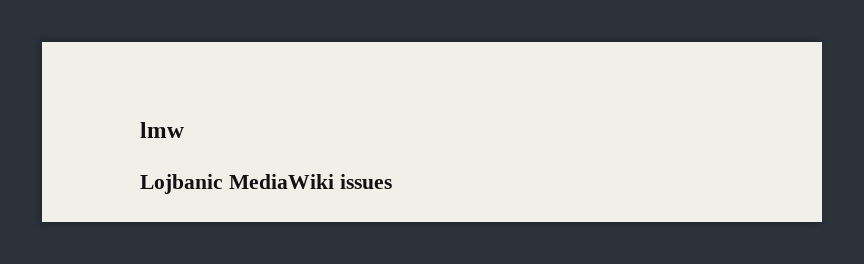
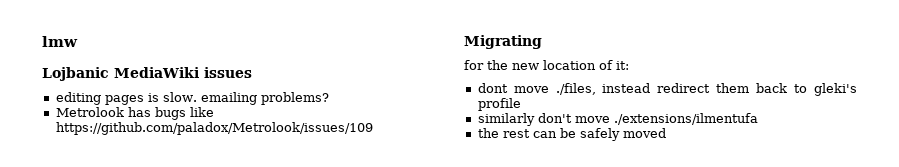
(392, 181) none -> [55,92,329,105] [55,107,214,120] [55,122,373,135] [464,35,542,49] [464,60,629,70] [477,83,857,96] [477,98,521,111] [477,113,758,126] [477,128,666,141] // editing pages is slow. emailing problems? // Metrolook has bugs like https://github.com/paladox/Metrolook/issues/109 // Migrating // for the new location of it: // dont move ./files, instead redirect them back to gleki's profile // similarly don't move ./extensions/ilmentufa // the rest can be safely moved

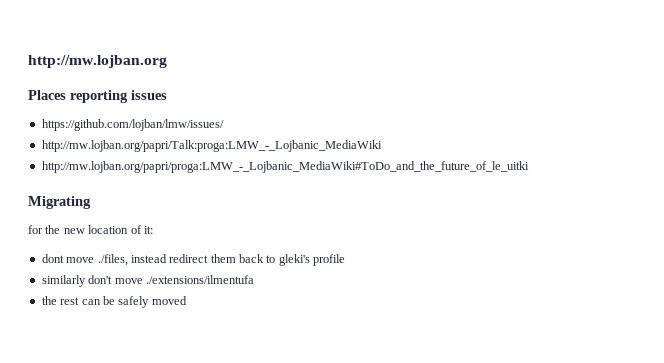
[42,36,78,47] [42,67,252,81] [55,92,329,105] [55,107,214,120] [55,122,373,135] lmw // Lojbanic MediaWiki issues // editing pages is slow. emailing problems? // Metrolook has bugs like https://github.com/paladox/Metrolook/issues/109 -> [28,55,167,68] [28,90,167,103] [41,119,224,131] [41,140,382,152] [41,161,529,173] http://mw.lojban.org // Places reporting issues // https://github.com/lojban/lmw/issues/ // http://mw.lojban.org/papri/Talk:proga:LMW_-_Lojbanic_MediaWiki // http://mw.lojban.org/papri/proga:LMW_-_Lojbanic_MediaWiki#ToDo_and_the_future_of_le_uitki

